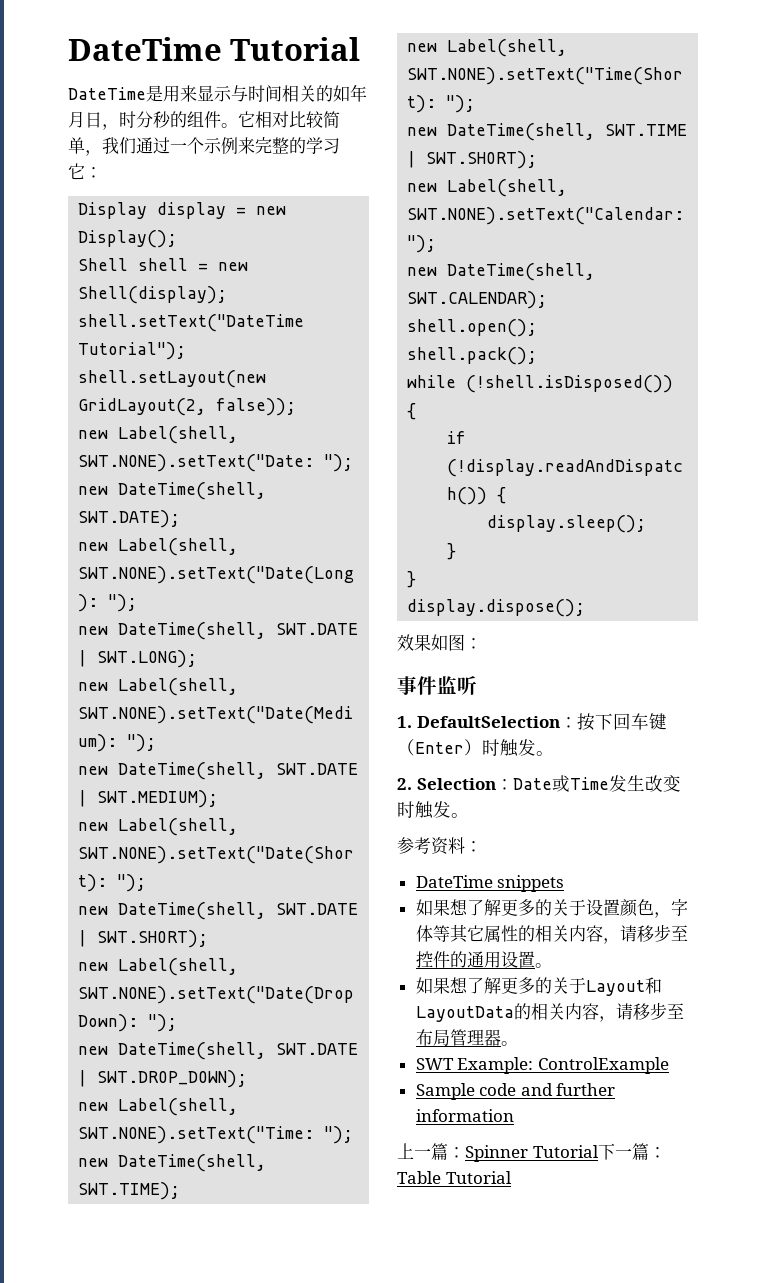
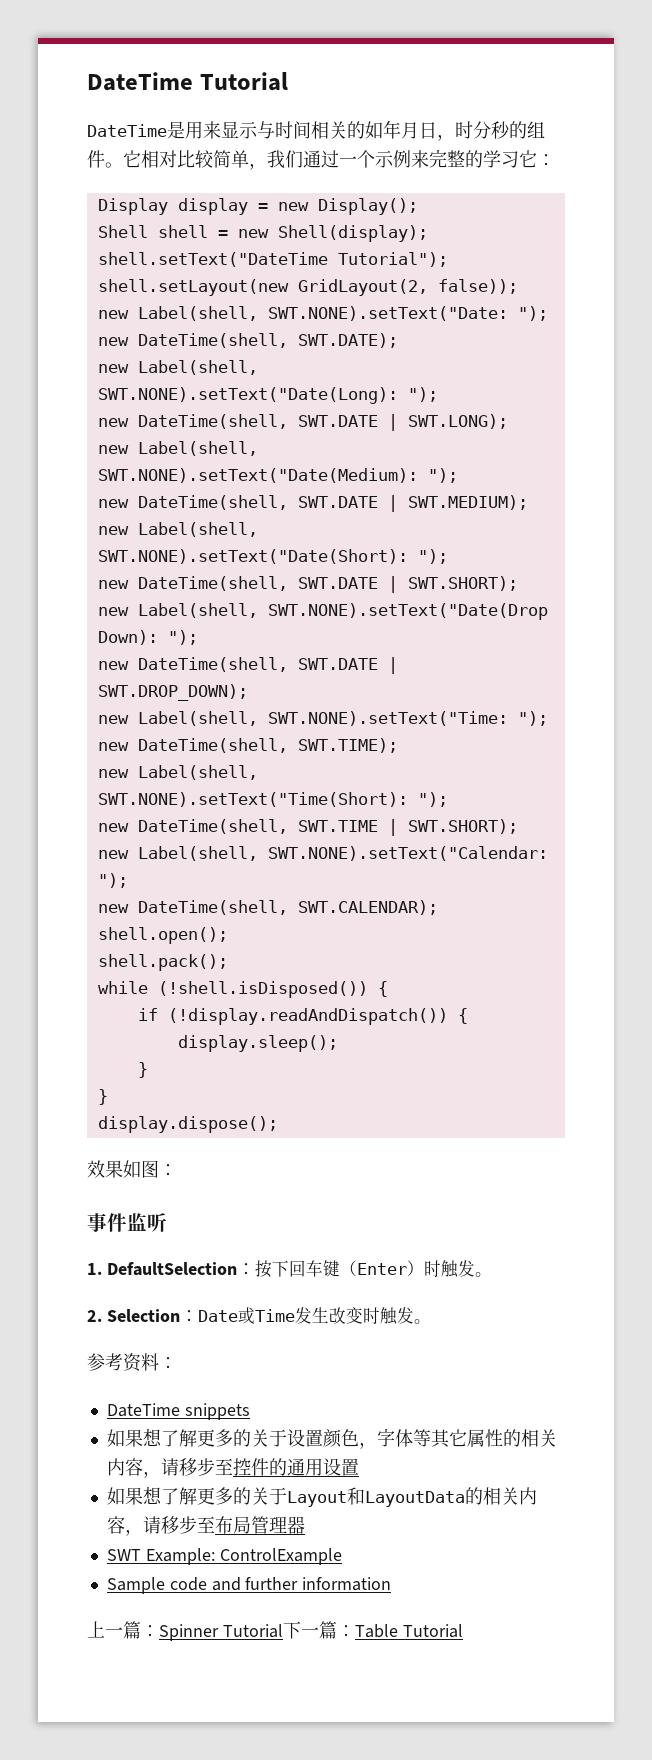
[534,963,552,968] 。 -> (359, 1467) none
[500,1041,518,1046] 。 -> (305, 1525) none

